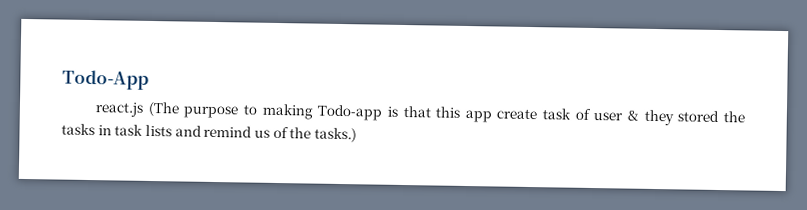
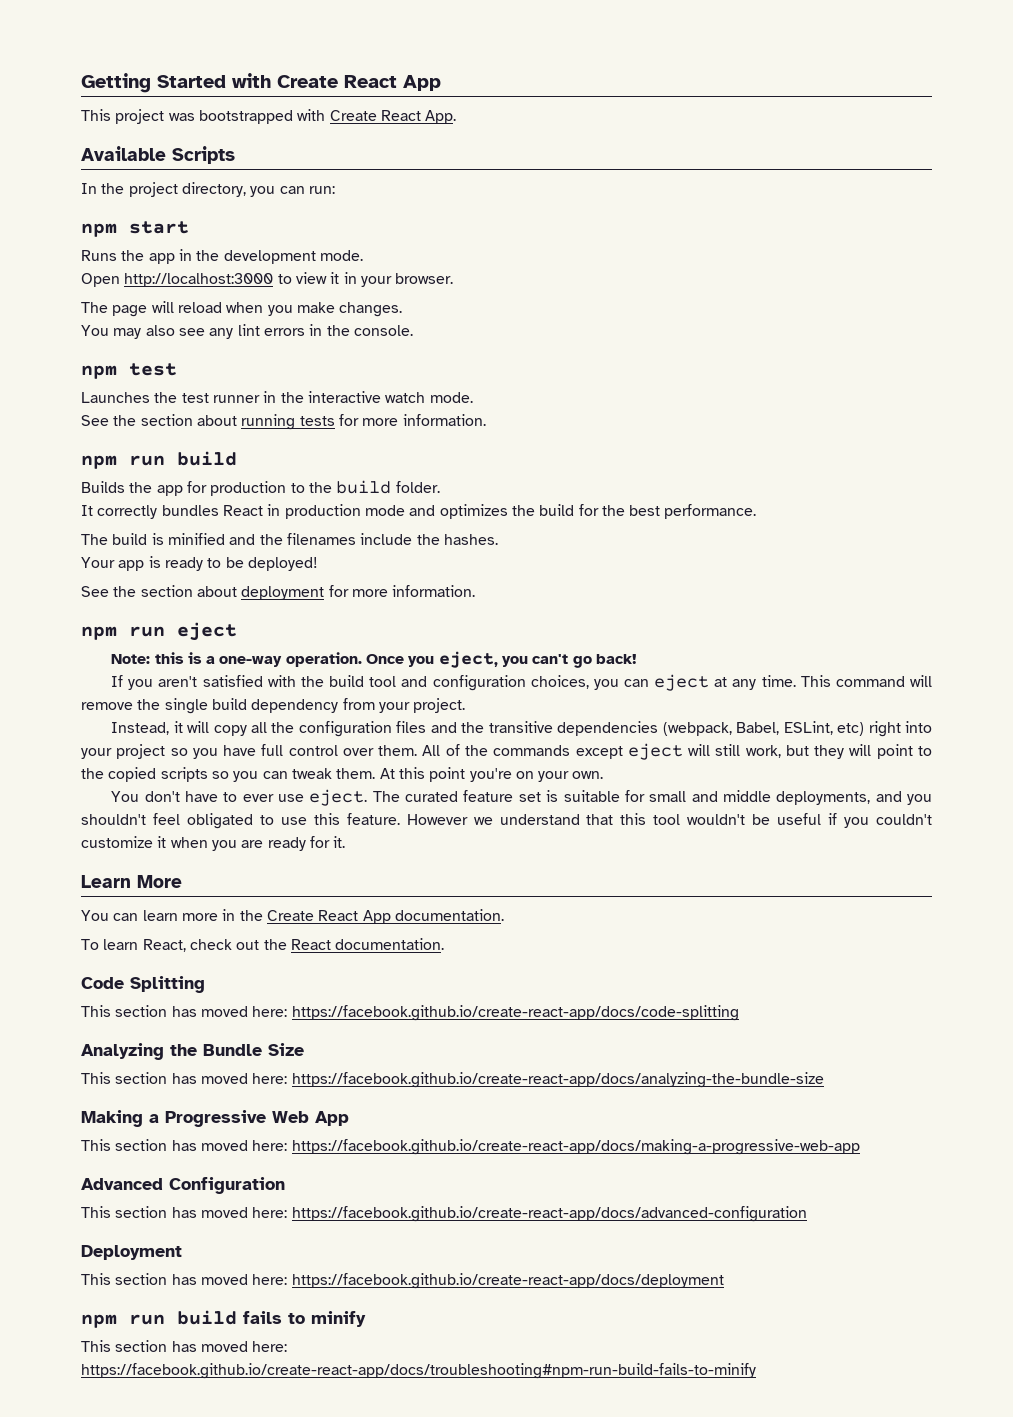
[62,69,149,90] [95,101,745,126] [61,123,357,143] Todo-App // react.js (The purpose to making Todo-app is that this app create task of user & they stored the tasks in task lists and remind us of the tasks.) -> [81,73,441,93] [81,109,457,124] [81,146,235,164] [81,182,335,197] [81,221,189,237] [81,249,363,264] [81,272,454,287] [81,301,403,317] [81,324,413,339] [81,363,177,379] [81,391,473,403] [81,414,486,430] [81,451,237,469] [81,480,440,496] [81,504,757,519] [81,533,498,545] [81,556,318,571] [81,585,476,600] [81,622,237,641] [111,651,638,668] [111,674,932,691] [81,698,466,714] [111,721,933,737] [81,743,932,760] [81,767,604,782] [111,789,932,806] [81,813,933,829] [81,836,346,851] [81,875,182,888] [81,909,504,924] [81,938,445,952] [81,976,205,993] [81,1005,739,1021] [81,1043,304,1060] [81,1072,824,1088] [81,1110,349,1127] [81,1139,860,1155] [81,1177,285,1194] [81,1206,807,1222] [81,1245,182,1260] [81,1273,724,1289] [81,1310,366,1328] [81,1340,288,1352] [81,1363,756,1379] Getting Started with Create React App // This project was bootstrapped with Create React App. // Available Scripts // In the project directory, you can run: // npm start // Runs the app in the development mode. // Open http://localhost:3000 to view it in your browser. // The page will reload when you make changes. // You may also see any lint errors in the console. // npm test // Launches the test runner in the interactive watch mode. // See the section about running tests for more information. // npm run build // Builds the app for production to the build folder. // It correctly bundles React in production mode and optimizes the build for the best performance. // The build is minified and the filenames include the hashes. // Your app is ready to be deployed! // See the section about deployment for more information. // npm run eject // Note: this is a one-way operation. Once you eject, you can't go back! // If you aren't satisfied with the build tool and configuration choices, you can eject at any time. This command will remove the single build dependency from your project. // Instead, it will copy all the configuration files and the transitive dependencies (webpack, Babel, ESLint, etc) right into your project so you have full control over them. All of the commands except eject will still work, but they will point to the copied scripts so you can tweak them. At this point you're on your own. // You don't have to ever use eject. The curated feature set is suitable for small and middle deployments, and you shouldn't feel obligated to use this feature. However we understand that this tool wouldn't be useful if you couldn't customize it when you are ready for it. // Learn More // You can learn more in the Create React App documentation. // To learn React, check out the React documentation. // Code Splitting // This section has moved here: https://facebook.github.io/create-react-app/docs/code-splitting // Analyzing the Bundle Size // This section has moved here: https://facebook.github.io/create-react-app/docs/analyzing-the-bundle-size // Making a Progressive Web App // This section has moved here: https://facebook.github.io/create-react-app/docs/making-a-progressive-web-app // Advanced Configuration // This section has moved here: https://facebook.github.io/create-react-app/docs/advanced-configuration // Deployment // This section has moved here: https://facebook.github.io/create-react-app/docs/deployment // npm run build fails to minify // This section has moved here: https://facebook.github.io/create-react-app/docs/troubleshooting#npm-run-build-fails-to-minify

